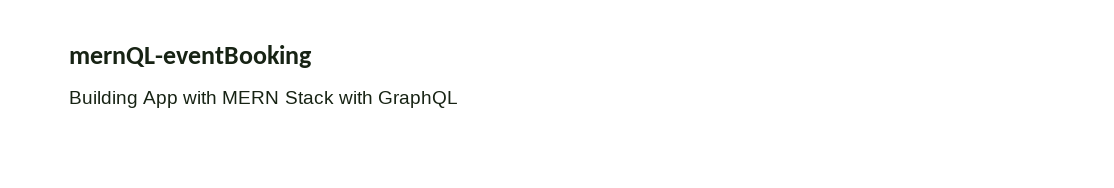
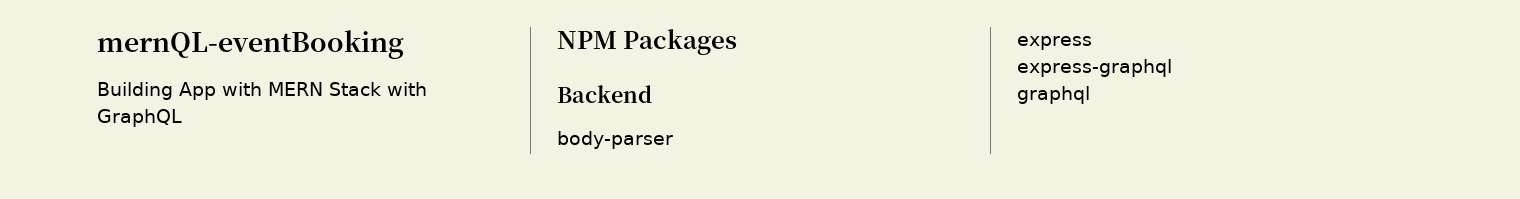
(458, 99) none -> [557,29,738,55] [557,85,652,103] [557,131,673,149] [1017,36,1092,50] [1017,59,1172,77] [1017,86,1090,104] // NPM Packages // Backend // body-parser // express // express-graphql // graphql

